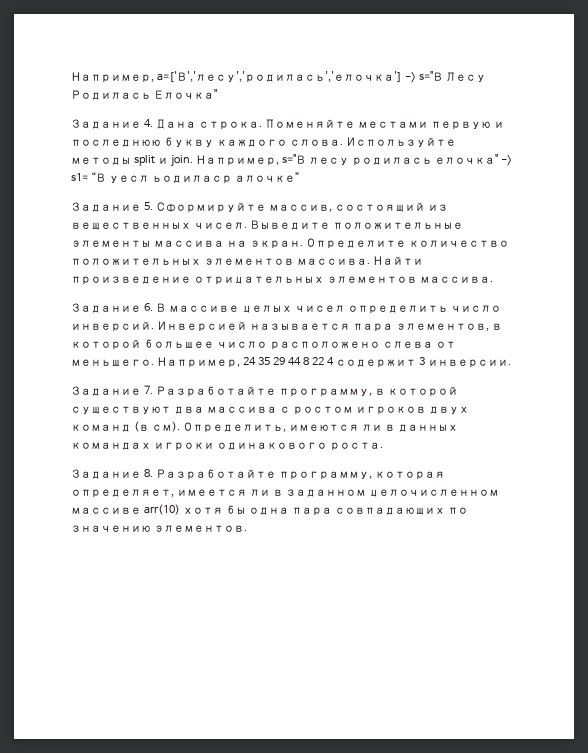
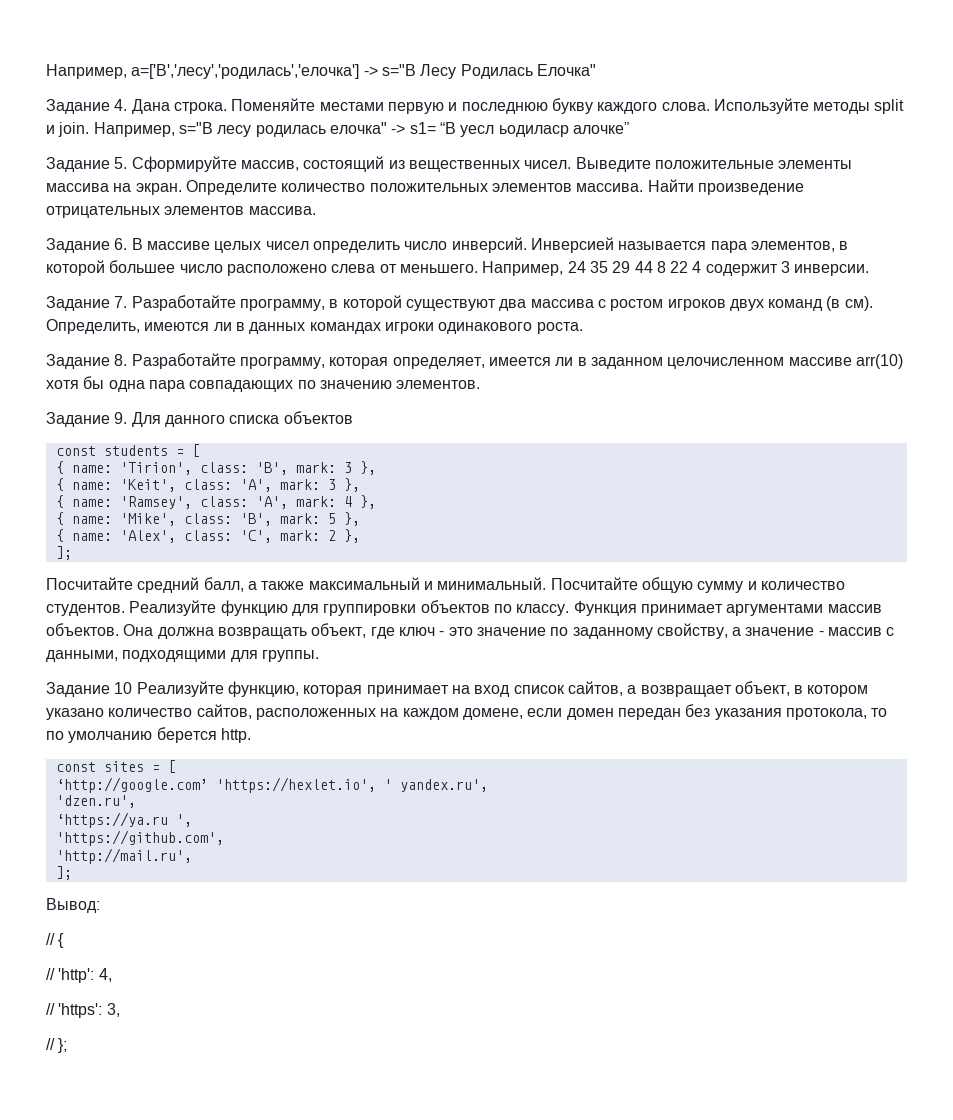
(247, 528) none -> [46,411,353,427] [55,444,200,457] [55,461,376,475] [55,478,360,492] [55,495,376,509] [55,512,360,526] [55,529,360,543] [55,546,72,560] [46,577,845,593] [46,600,882,616] [46,623,895,639] [46,650,319,662] [46,681,869,697] [46,704,888,720] [46,727,251,743] [55,760,176,773] [55,777,488,793] [55,795,136,808] [55,812,192,828] [55,830,224,846] [55,848,192,864] [55,866,72,880] [46,898,100,913] [46,933,65,948] [46,968,112,983] [46,1003,120,1018] [46,1038,68,1053] // Задание 9. Для данного списка объектов // const students = [ // { name: 'Tirion', class: 'B', mark: 3 }, // { name: 'Keit', class: 'A', mark: 3 }, // { name: 'Ramsey', class: 'A', mark: 4 }, // { name: 'Mike', class: 'B', mark: 5 }, // { name: 'Alex', class: 'C', mark: 2 }, // ]; // Посчитайте средний балл, а также максимальный и минимальный. Посчитайте общую сумму и количество студентов. Реализуйте функцию для группировки объектов по классу. Функция принимает аргументами массив объектов. Она должна возвращать объект, где ключ - это значение по заданному свойству, а значение - массив с данными, подходящими для группы. // Задание 10 Реализуйте функцию, которая принимает на вход список сайтов, а возвращает объект, в котором указано количество сайтов, расположенных на каждом домене, если домен передан без указания протокола, то по умолчанию берется http. // const sites = [ // ‘http://google.com’ 'https://hexlet.io', ' yandex.ru', // 'dzen.ru', // ‘https://ya.ru ', // 'https://github.com', // 'http://mail.ru', // ]; // Вывод: // // { // // 'http': 4, // // 'https': 3, // // };

